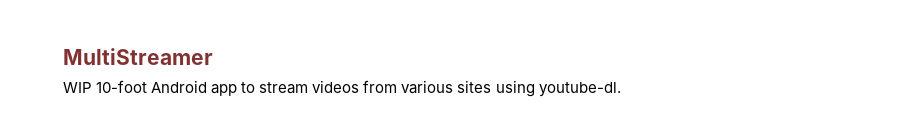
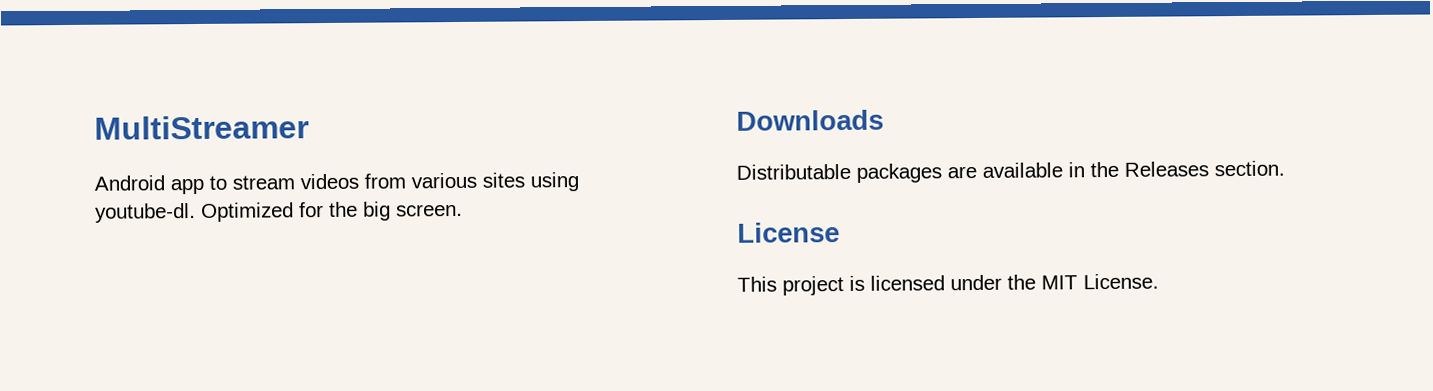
[63,80,148,93] WIP 10-foot -> (309, 127) none
(621, 89) none -> [201,201,463,222] [736,109,884,131] [736,160,1285,183] [737,222,840,243] [737,273,1159,296] Optimized for the big screen. // Downloads // Distributable packages are available in the Releases section. // License // This project is licensed under the MIT License.

